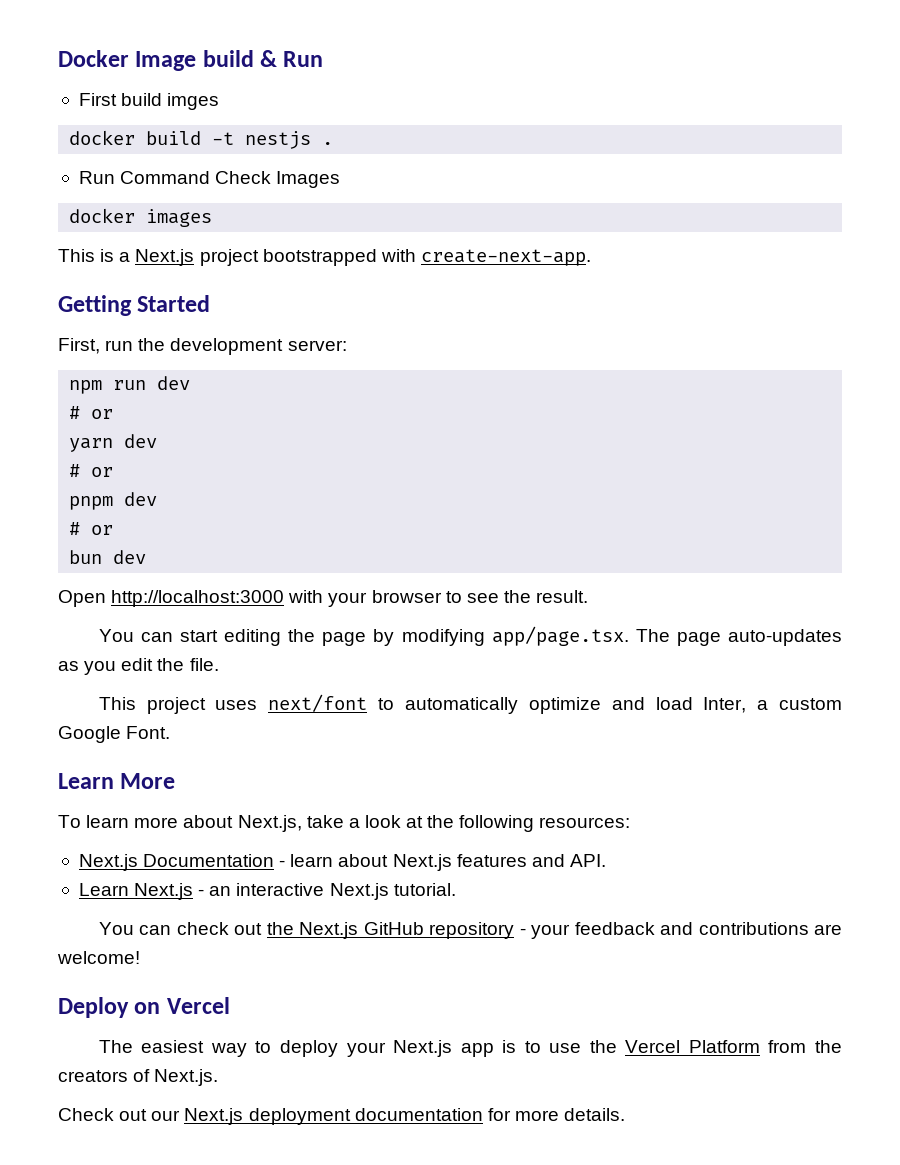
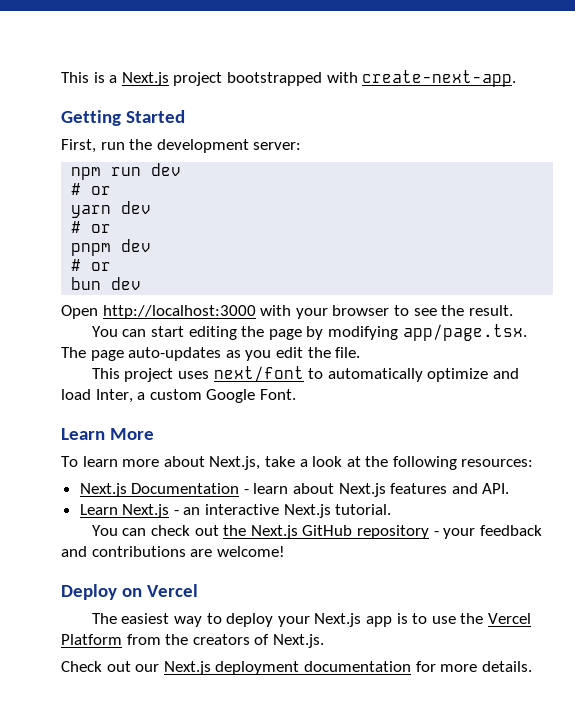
[58,50,324,71] [78,93,220,110] [69,130,334,149] [78,171,341,188] [69,208,213,227] Docker Image build & Run // First build imges // docker build -t nestjs . // Run Command Check Images // docker images // -> (61, 77) none

